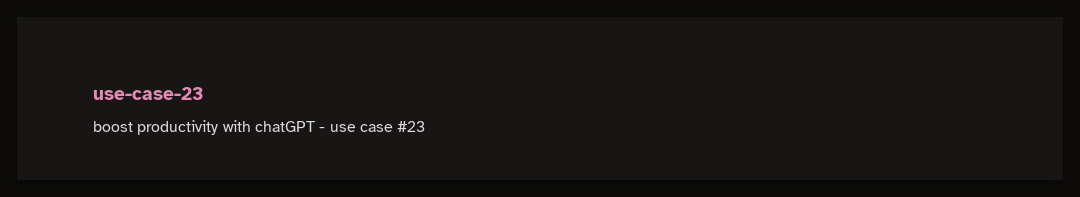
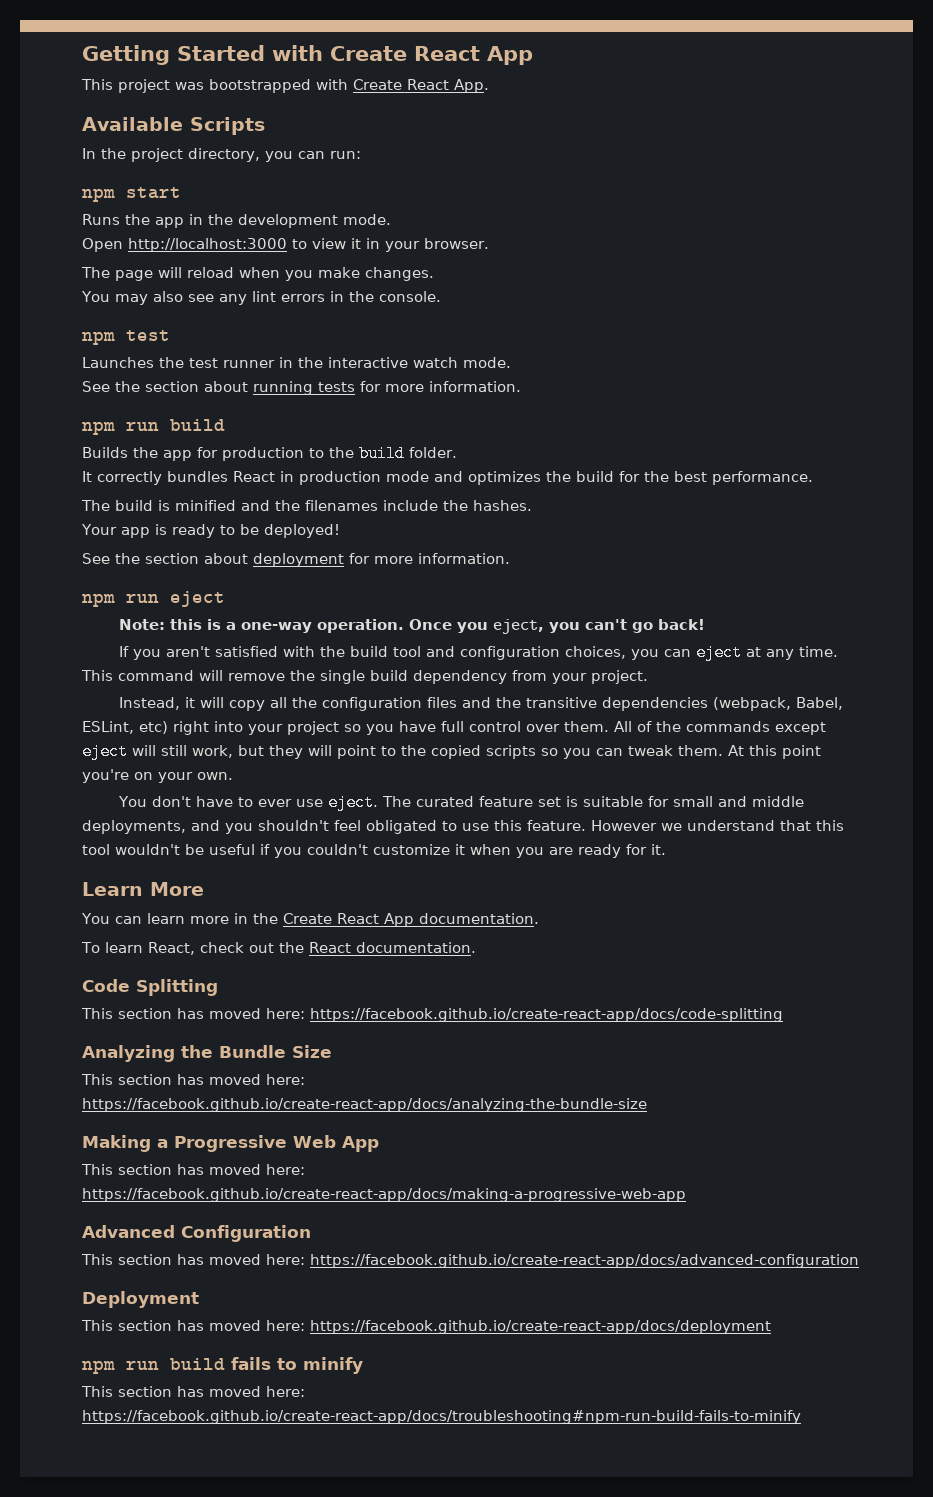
[93,87,204,100] [93,120,426,135] use-case-23 // boost productivity with chatGPT - use case #23 -> [82,45,533,65] [81,79,489,93] [82,117,265,135] [82,148,361,162] [82,187,181,202] [82,214,391,228] [82,238,489,252] [81,267,434,281] [81,291,441,305] [82,330,170,345] [82,357,511,368] [82,381,521,395] [82,419,225,435] [82,445,457,462] [82,471,813,485] [81,500,532,511] [81,524,340,538] [82,553,510,567] [82,591,225,607] [118,619,705,634] [118,644,838,661] [81,670,648,684] [118,697,843,711] [82,721,826,735] [82,743,821,760] [82,769,233,783] [117,794,804,811] [82,820,844,834] [82,844,666,858] [82,882,204,896] [81,913,539,927] [81,942,476,955] [82,979,218,996] [81,1008,783,1022] [82,1045,332,1062] [81,1074,305,1085] [82,1098,647,1112] [82,1135,379,1152] [81,1164,305,1175] [82,1188,686,1202] [82,1225,311,1242] [81,1254,859,1268] [82,1291,199,1308] [81,1320,771,1334] [82,1357,363,1374] [81,1386,305,1397] [82,1410,801,1424] Getting Started with Create React App // This project was bootstrapped with Create React App. // Available Scripts // In the project directory, you can run: // npm start // Runs the app in the development mode. // Open http://localhost:3000 to view it in your browser. // The page will reload when you make changes. // You may also see any lint errors in the console. // npm test // Launches the test runner in the interactive watch mode. // See the section about running tests for more information. // npm run build // Builds the app for production to the build folder. // It correctly bundles React in production mode and optimizes the build for the best performance. // The build is minified and the filenames include the hashes. // Your app is ready to be deployed! // See the section about deployment for more information. // npm run eject // Note: this is a one-way operation. Once you eject, you can't go back! // If you aren't satisfied with the build tool and configuration choices, you can eject at any time. This command will remove the single build dependency from your project. // Instead, it will copy all the configuration files and the transitive dependencies (webpack, Babel, ESLint, etc) right into your project so you have full control over them. All of the commands except eject will still work, but they will point to the copied scripts so you can tweak them. At this point you're on your own. // You don't have to ever use eject. The curated feature set is suitable for small and middle deployments, and you shouldn't feel obligated to use this feature. However we understand that this tool wouldn't be useful if you couldn't customize it when you are ready for it. // Learn More // You can learn more in the Create React App documentation. // To learn React, check out the React documentation. // Code Splitting // This section has moved here: https://facebook.github.io/create-react-app/docs/code-splitting // Analyzing the Bundle Size // This section has moved here: https://facebook.github.io/create-react-app/docs/analyzing-the-bundle-size // Making a Progressive Web App // This section has moved here: https://facebook.github.io/create-react-app/docs/making-a-progressive-web-app // Advanced Configuration // This section has moved here: https://facebook.github.io/create-react-app/docs/advanced-configuration // Deployment // This section has moved here: https://facebook.github.io/create-react-app/docs/deployment // npm run build fails to minify // This section has moved here: https://facebook.github.io/create-react-app/docs/troubleshooting#npm-run-build-fails-to-minify

